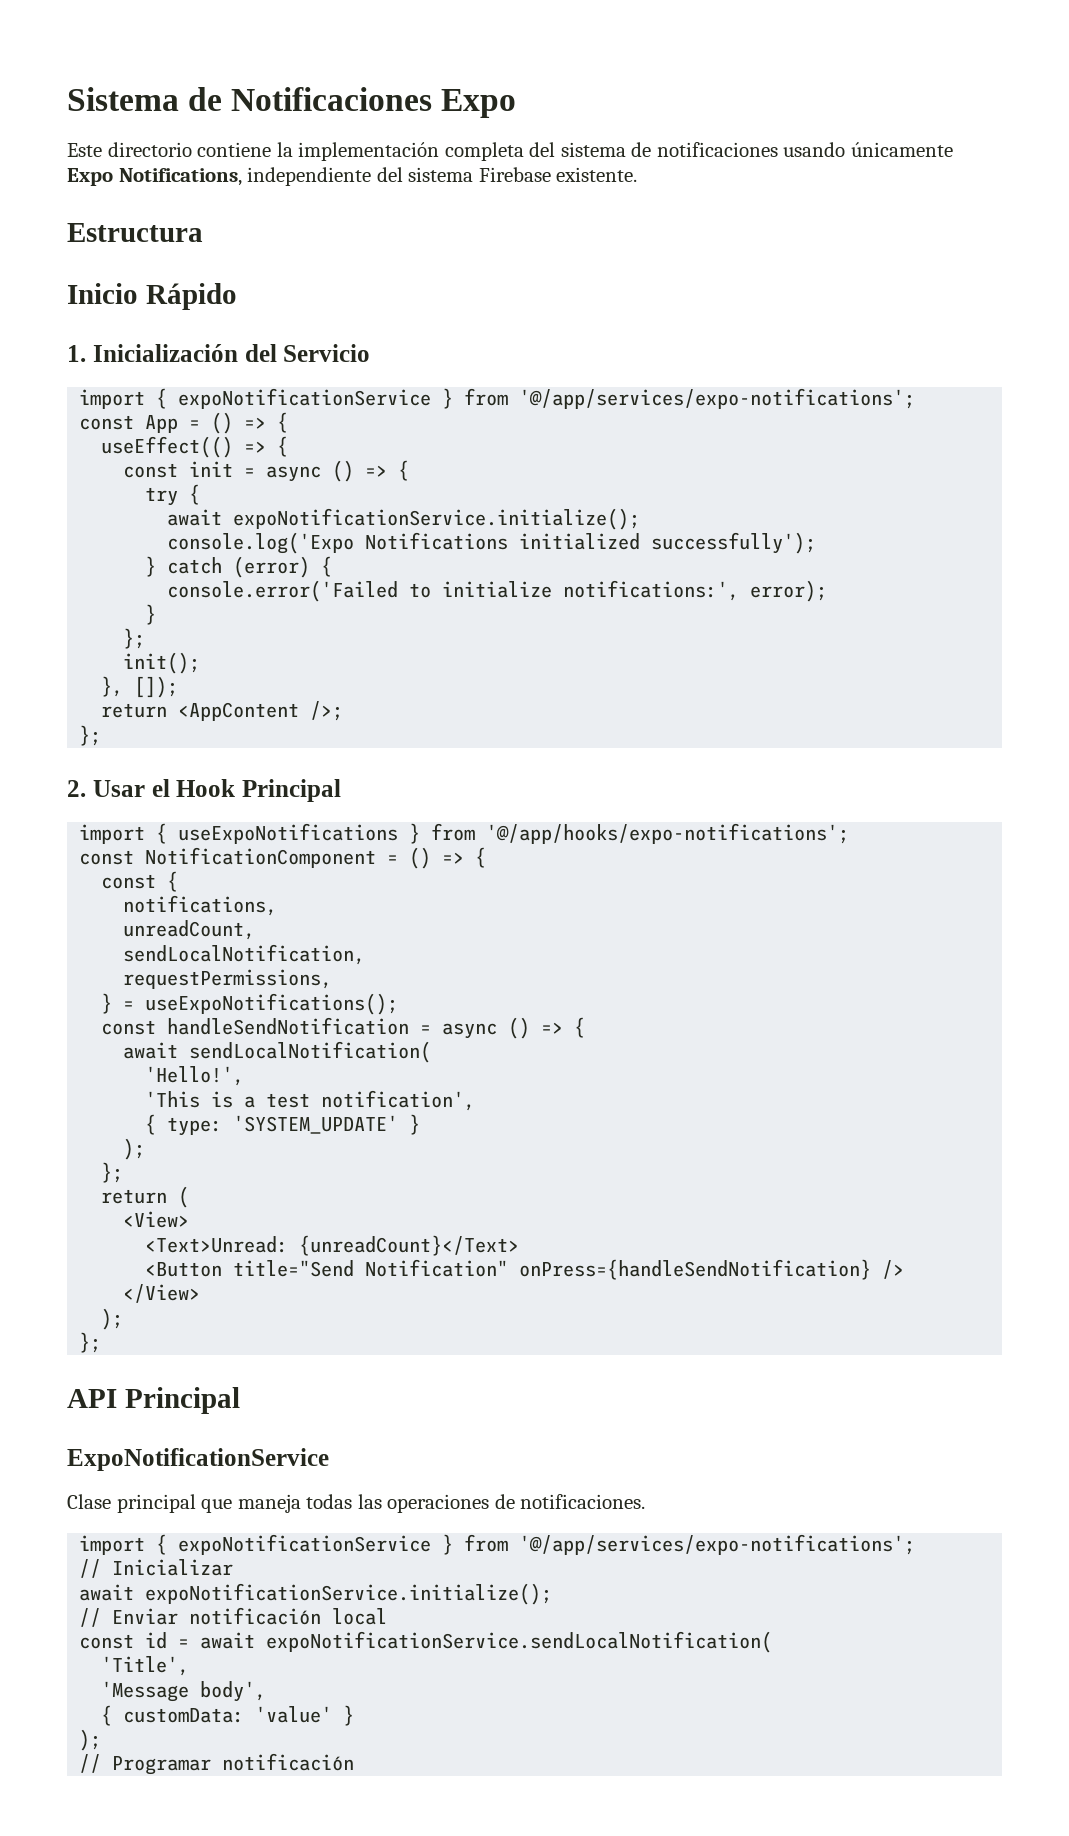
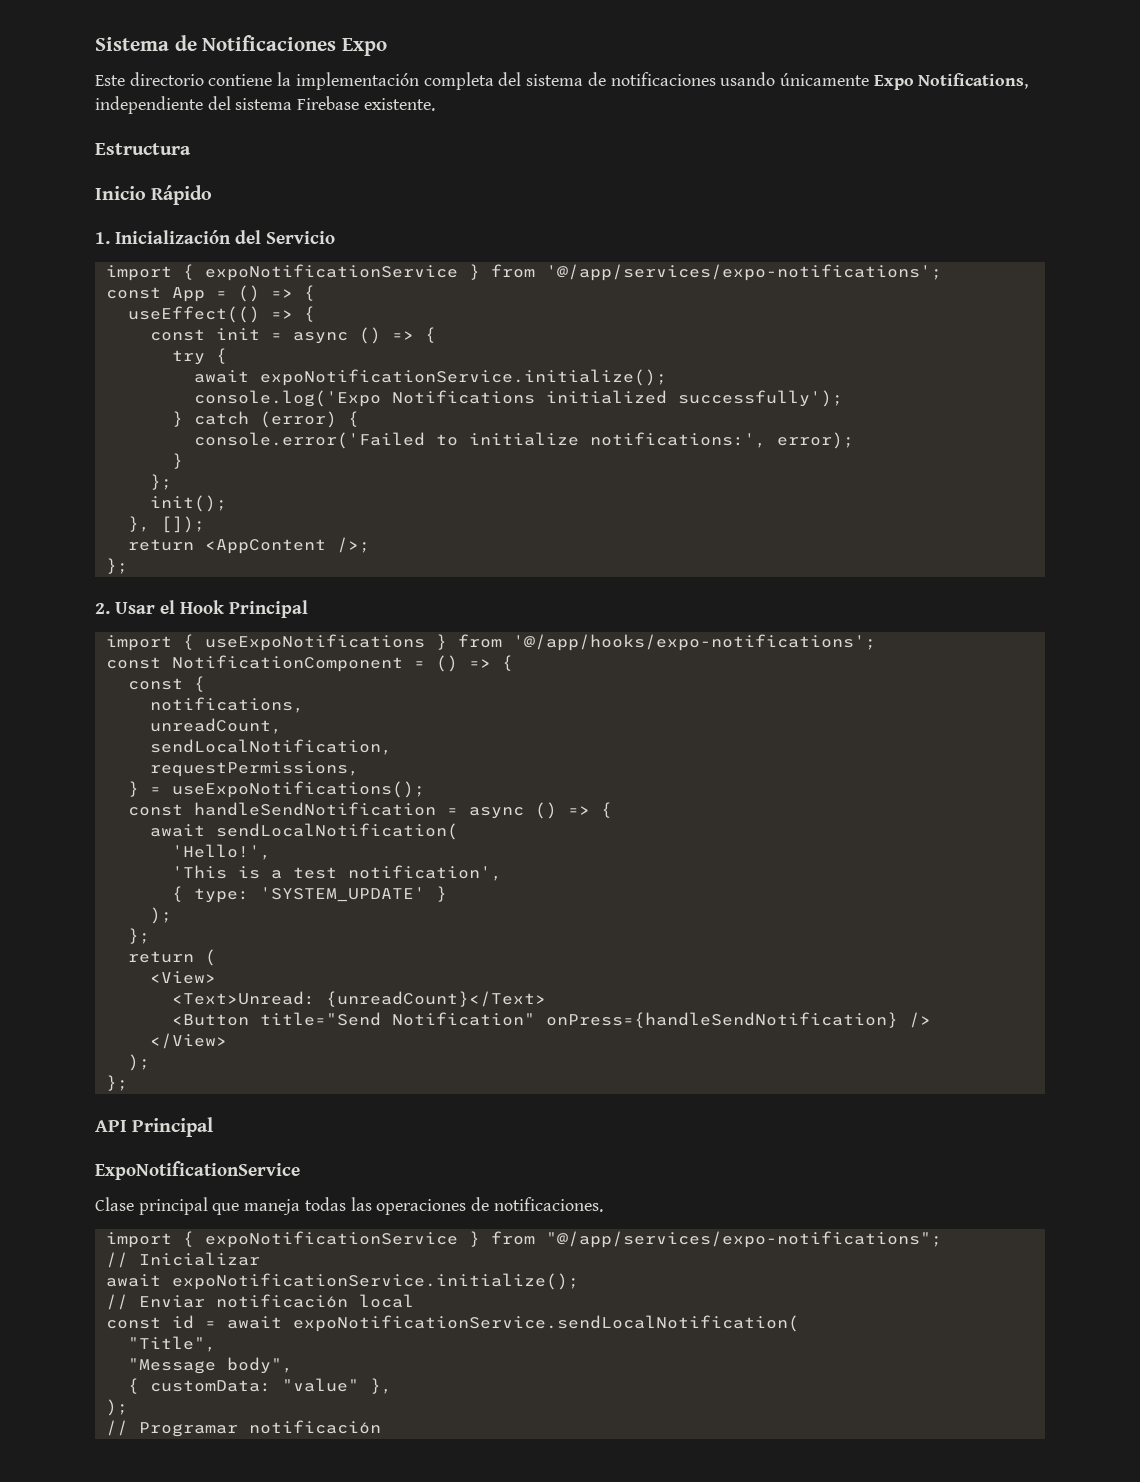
[519,1534,916,1555] '@/app/services/expo-notifications'; -> [545,1231,942,1248] "@/app/services/expo-notifications";
[101,1656,190,1676] [101,1681,267,1702] 'Title', // 'Message body', -> [127,1336,216,1352] [127,1357,293,1374] "Title", // "Message body",
[255,1705,355,1726] 'value' } -> [281,1378,392,1394] "value" },

